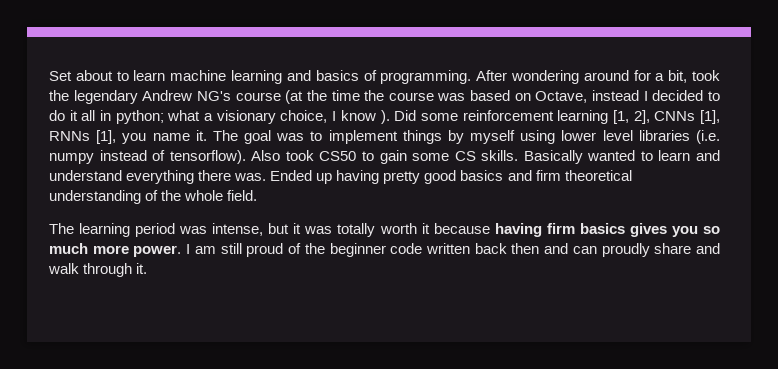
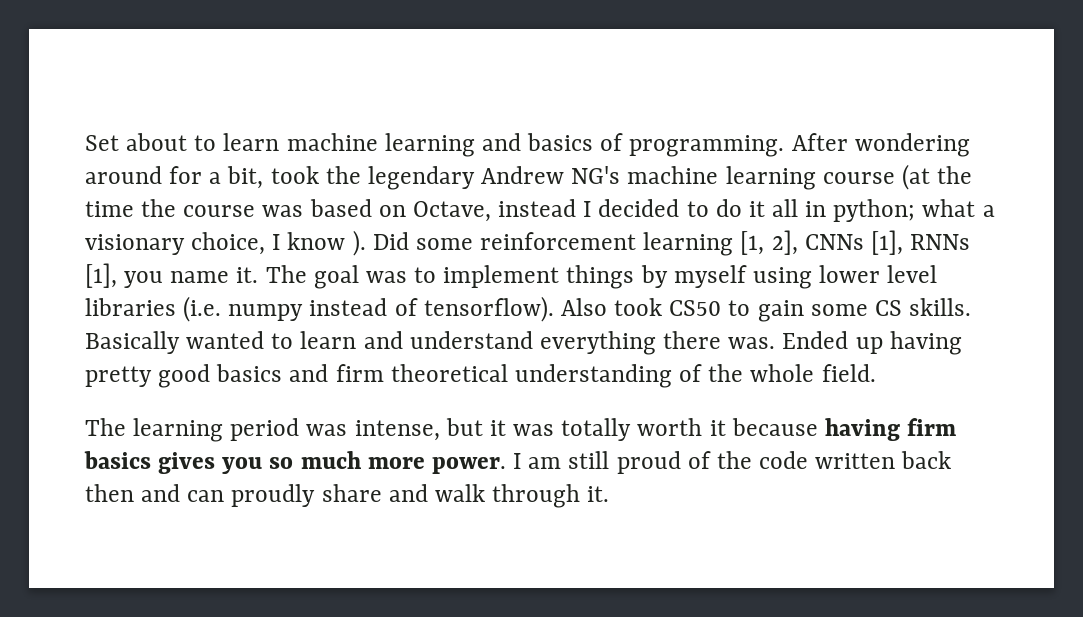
(231, 96) none -> [627,166,816,190] machine learning
[329,243,386,257] beginner -> (752, 460) none

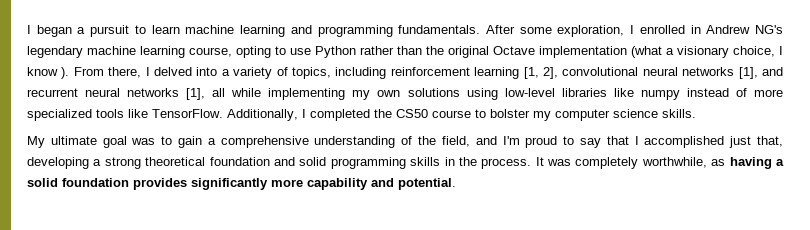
[85,133,188,151] Set about -> [27,25,130,37] I began a pursuit
[527,133,970,157] [85,166,475,190] basics of programming. After wondering around for a bit, took the legendary -> [317,25,701,37] programming fundamentals. After some exploration, I enrolled in
[627,164,973,190] [85,199,976,222] machine learning course (at the time the course was based on Octave, instead I decided to do it all in python; what -> [27,46,662,58] legendary machine learning course, opting to use Python rather than the original Octave implementation (what
[372,230,971,256] [85,263,938,289] [85,296,972,322] [85,331,962,355] [85,364,876,388] [85,418,957,442] [84,451,952,474] [85,484,610,508] Did some reinforcement learning [1, 2], CNNs [1], RNNs [1], you name it. The goal was to implement things by myself using lower level libraries (i.e. numpy instead of tensorflow). Also took CS50 to gain some CS skills. Basically wanted to learn and understand everything there was. Ended up having pretty good basics and firm theoretical understanding of the whole field. // The learning period was intense, but it was totally worth it because having firm basics gives you so much more power. I am still proud of the code written back then and can proudly share and walk through it. -> [73,67,783,79] [27,88,783,100] [27,109,696,121] [27,136,784,148] [27,157,785,169] [27,178,456,190] From there, I delved into a variety of topics, including reinforcement learning [1, 2], convolutional neural networks [1], and recurrent neural networks [1], all while implementing my own solutions using low-level libraries like numpy instead of more specialized tools like TensorFlow. Additionally, I completed the CS50 course to bolster my computer science skills. // My ultimate goal was to gain a comprehensive understanding of the field, and I'm proud to say that I accomplished just that, developing a strong theoretical foundation and solid programming skills in the process. It was completely worthwhile, as having a solid foundation provides significantly more capability and potential.

